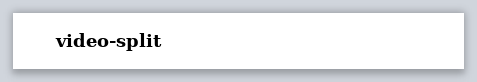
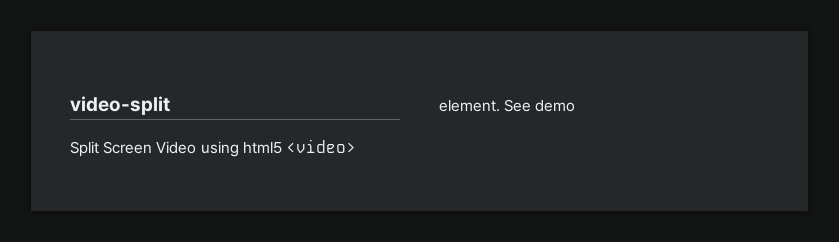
(162, 42) none -> [70,139,356,157] [439,99,576,112] // Split Screen Video using html5 <video> element. See demo

